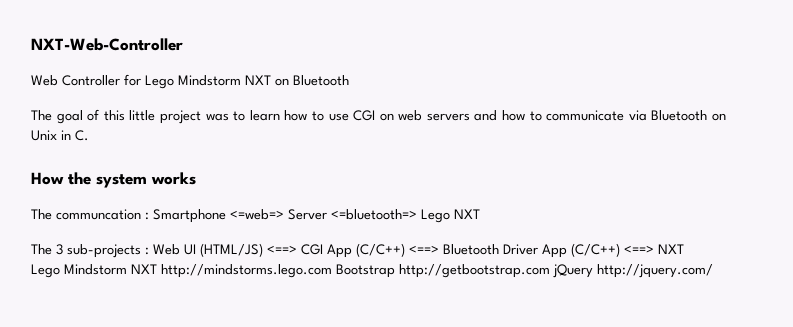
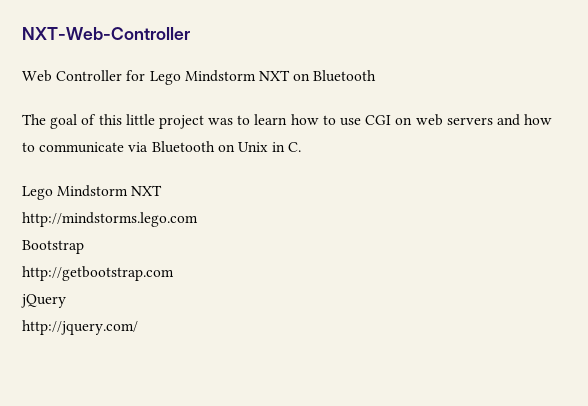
[31,172,196,188] [31,209,480,223] [31,243,684,258] [31,264,157,278] // How the system works // The communcation : Smartphone <=web=> Server <=bluetooth=> Lego NXT // The 3 sub-projects : Web UI (HTML/JS) <==> CGI App (C/C++) <==> Bluetooth Driver App (C/C++) <==> NXT // Lego Mindstorm NXT -> [22,185,163,200] // Lego Mindstorm NXT //
(332, 271) none -> (198, 219) //
(395, 271) none -> (84, 247) //
(550, 271) none -> (174, 273) //
(593, 271) none -> (66, 301) //

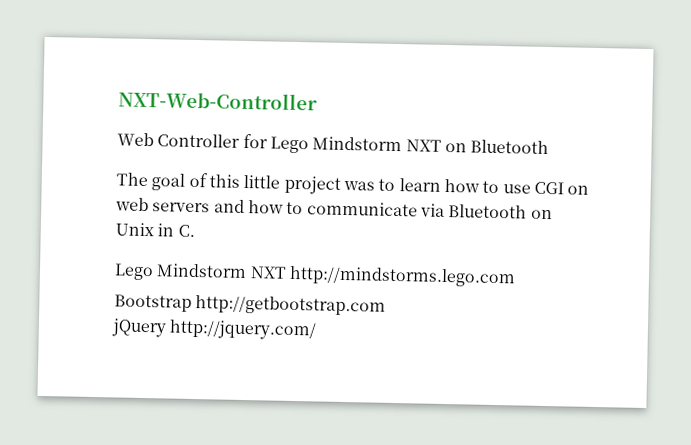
(163, 190) // -> (287, 272) none
(84, 247) // -> (192, 303) none
(66, 301) // -> (167, 328) none

